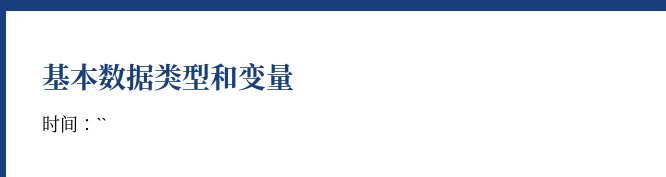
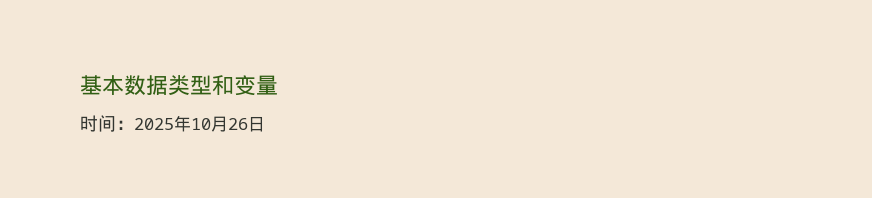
[96,118,106,131] `` -> [134,115,265,132] 2025年10月26日

